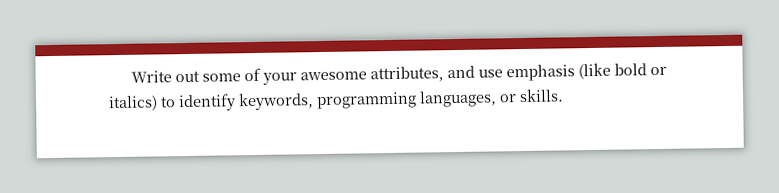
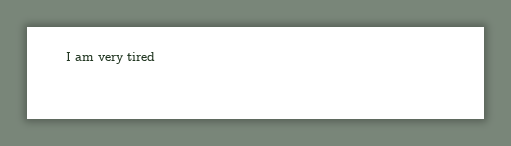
[131,62,668,85] [108,88,564,112] Write out some of your awesome attributes, and use emphasis (like bold or italics) to identify keywords, programming languages, or skills. -> [66,52,155,64] I am very tired

